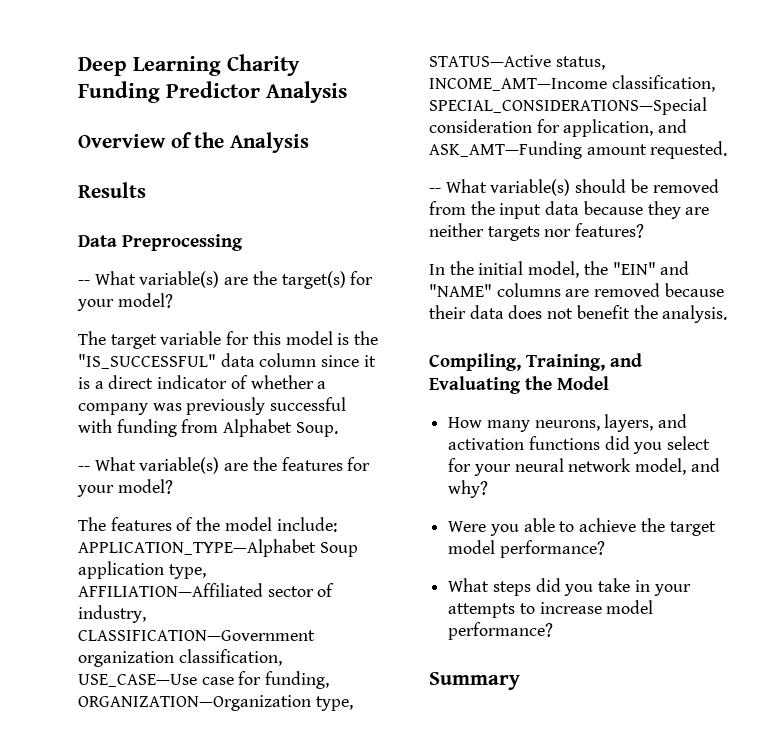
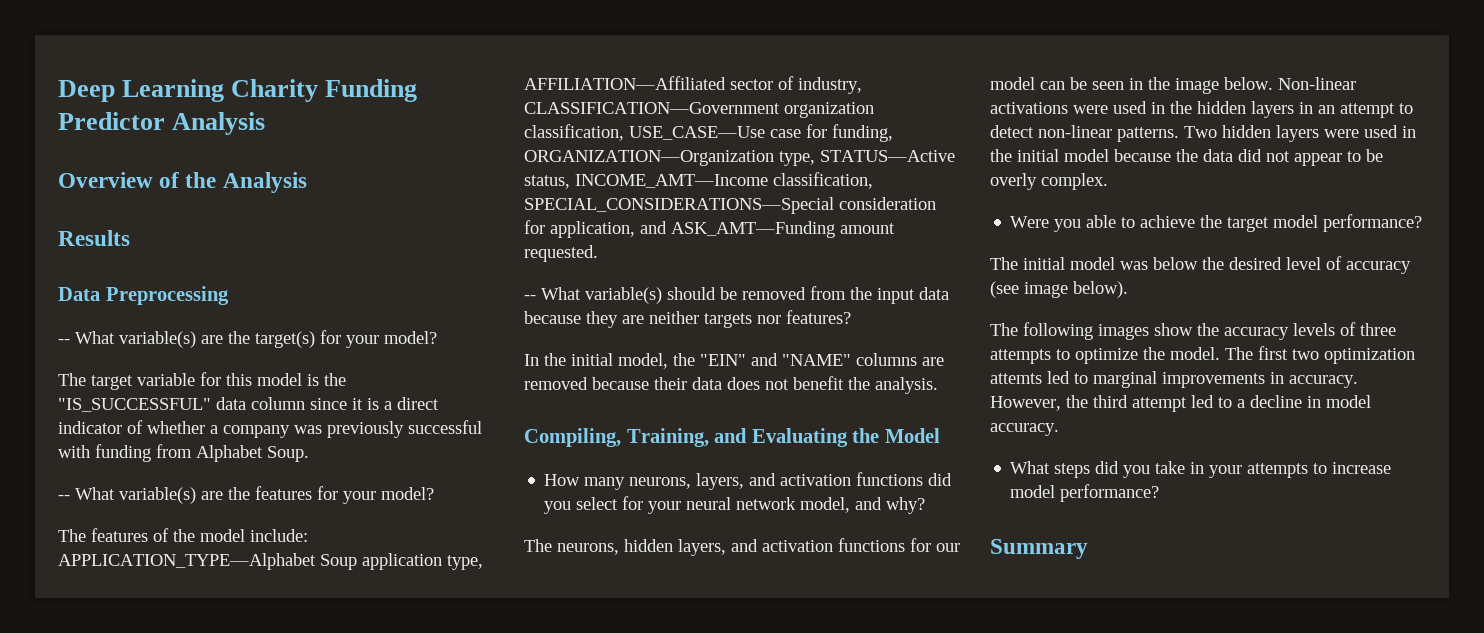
(489, 489) none -> [524,538,960,556] [990,77,1356,94] [990,101,1413,118] [990,125,1416,142] [990,149,1383,166] [990,173,1108,190] // The neurons, hidden layers, and activation functions for our model can be seen in the image below. Non-linear activations were used in the hidden layers in an attempt to detect non-linear patterns. Two hidden layers were used in the initial model because the data did not appear to be overly complex.
(605, 549) none -> [990,256,1411,274] [990,281,1128,298] [990,322,1396,340] [990,346,1415,364] [990,371,1358,388] [990,395,1371,412] [990,423,1059,436] // The initial model was below the desired level of accuracy (see image below). // The following images show the accuracy levels of three attempts to optimize the model. The first two optimization attemts led to marginal improvements in accuracy. However, the third attempt led to a decline in model accuracy.

